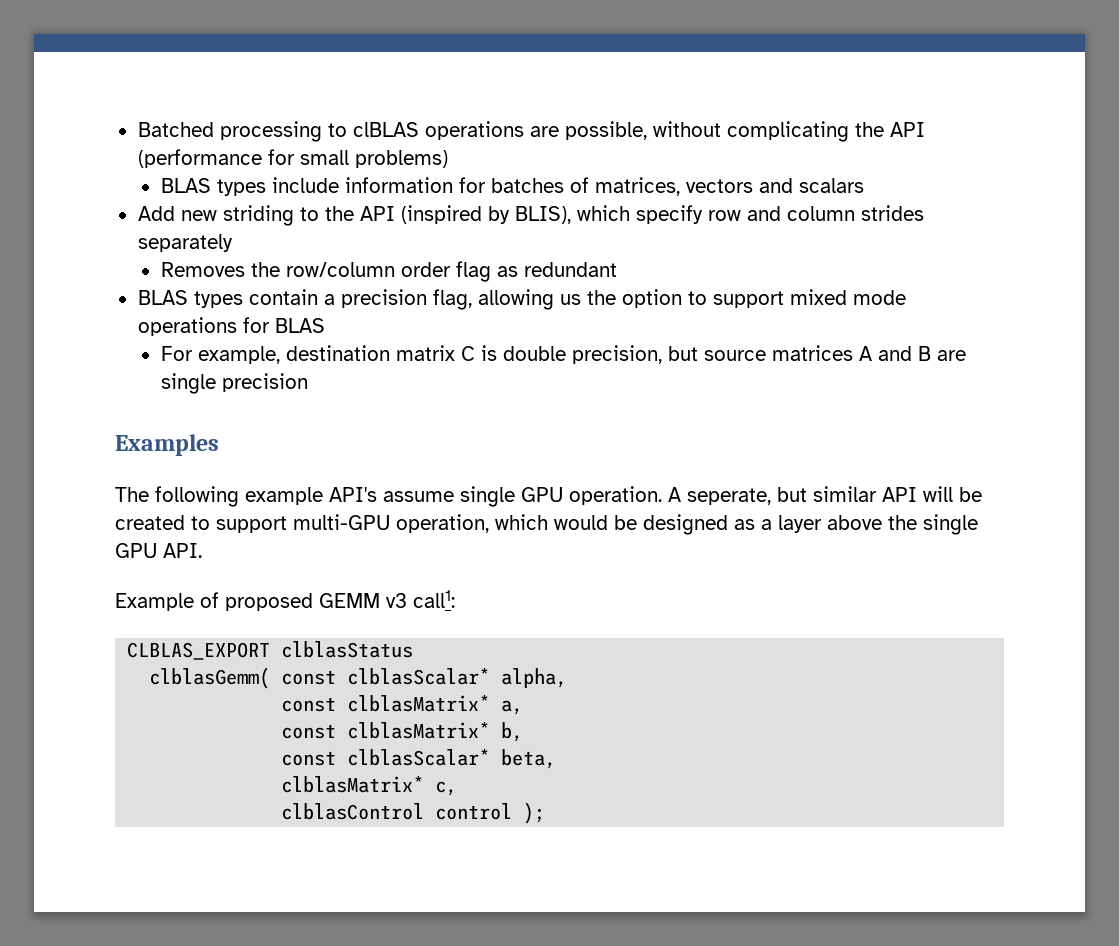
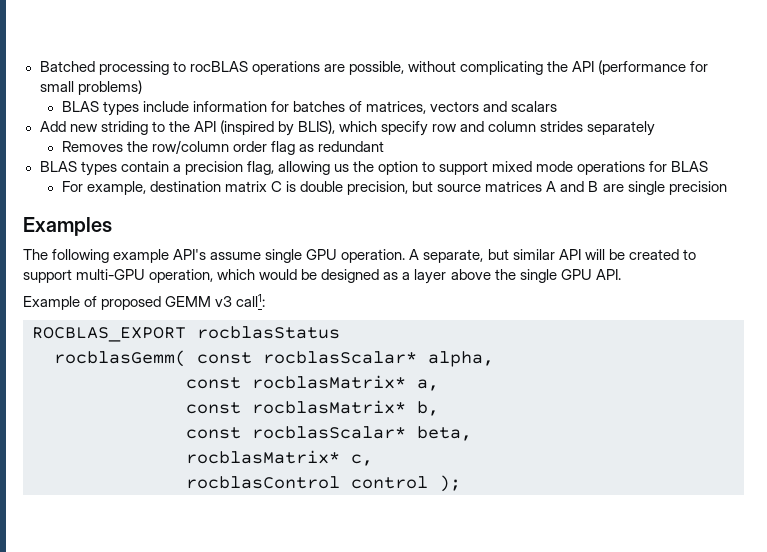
[352,122,419,137] clBLAS -> [189,61,248,72] rocBLAS
[687,488,771,505] seperate, -> [423,249,484,263] separate,
[127,641,414,660] [149,667,491,689] CLBLAS_EXPORT clblasStatus // clblasGemm( const clblasScalar* -> [32,326,340,342] [54,350,417,367] ROCBLAS_EXPORT rocblasStatus // rocblasGemm( const rocblasScalar*
[347,695,491,712] clblasMatrix* -> [252,375,406,389] rocblasMatrix*
[347,722,491,739] clblasMatrix* -> [252,400,406,414] rocblasMatrix*
[347,749,491,766] clblasScalar* -> [252,426,406,439] rocblasScalar*
[281,776,425,793] clblasMatrix* -> [186,450,340,464] rocblasMatrix*
[281,803,425,820] clblasControl -> [186,476,340,489] rocblasControl

